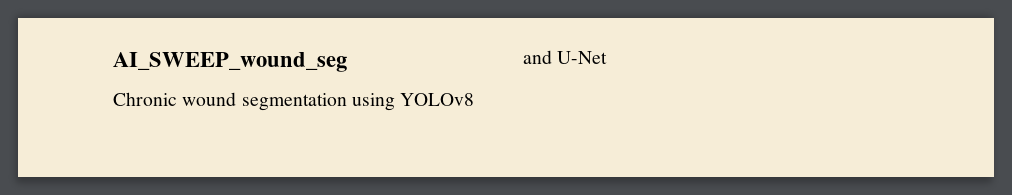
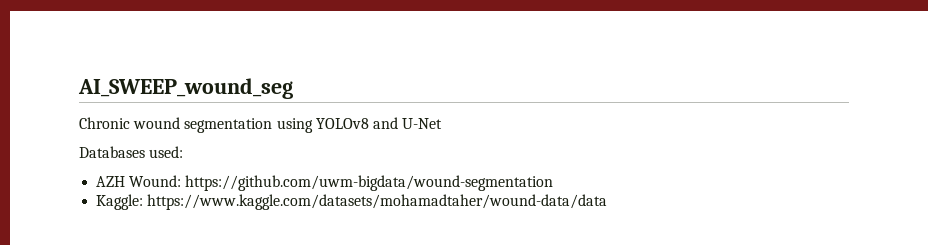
(608, 57) none -> [79,146,184,158] [96,175,554,191] [96,194,608,210] // Databases used: // AZH Wound: https://github.com/uwm-bigdata/wound-segmentation // Kaggle: https://www.kaggle.com/datasets/mohamadtaher/wound-data/data

